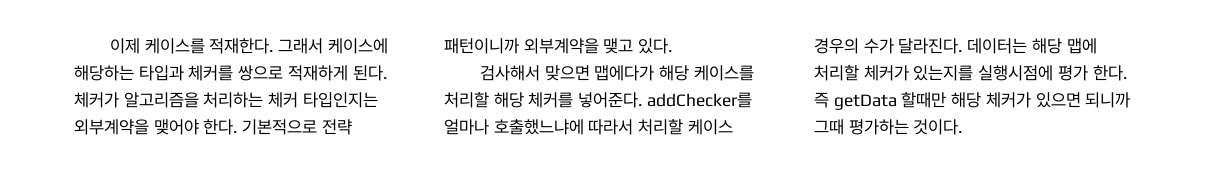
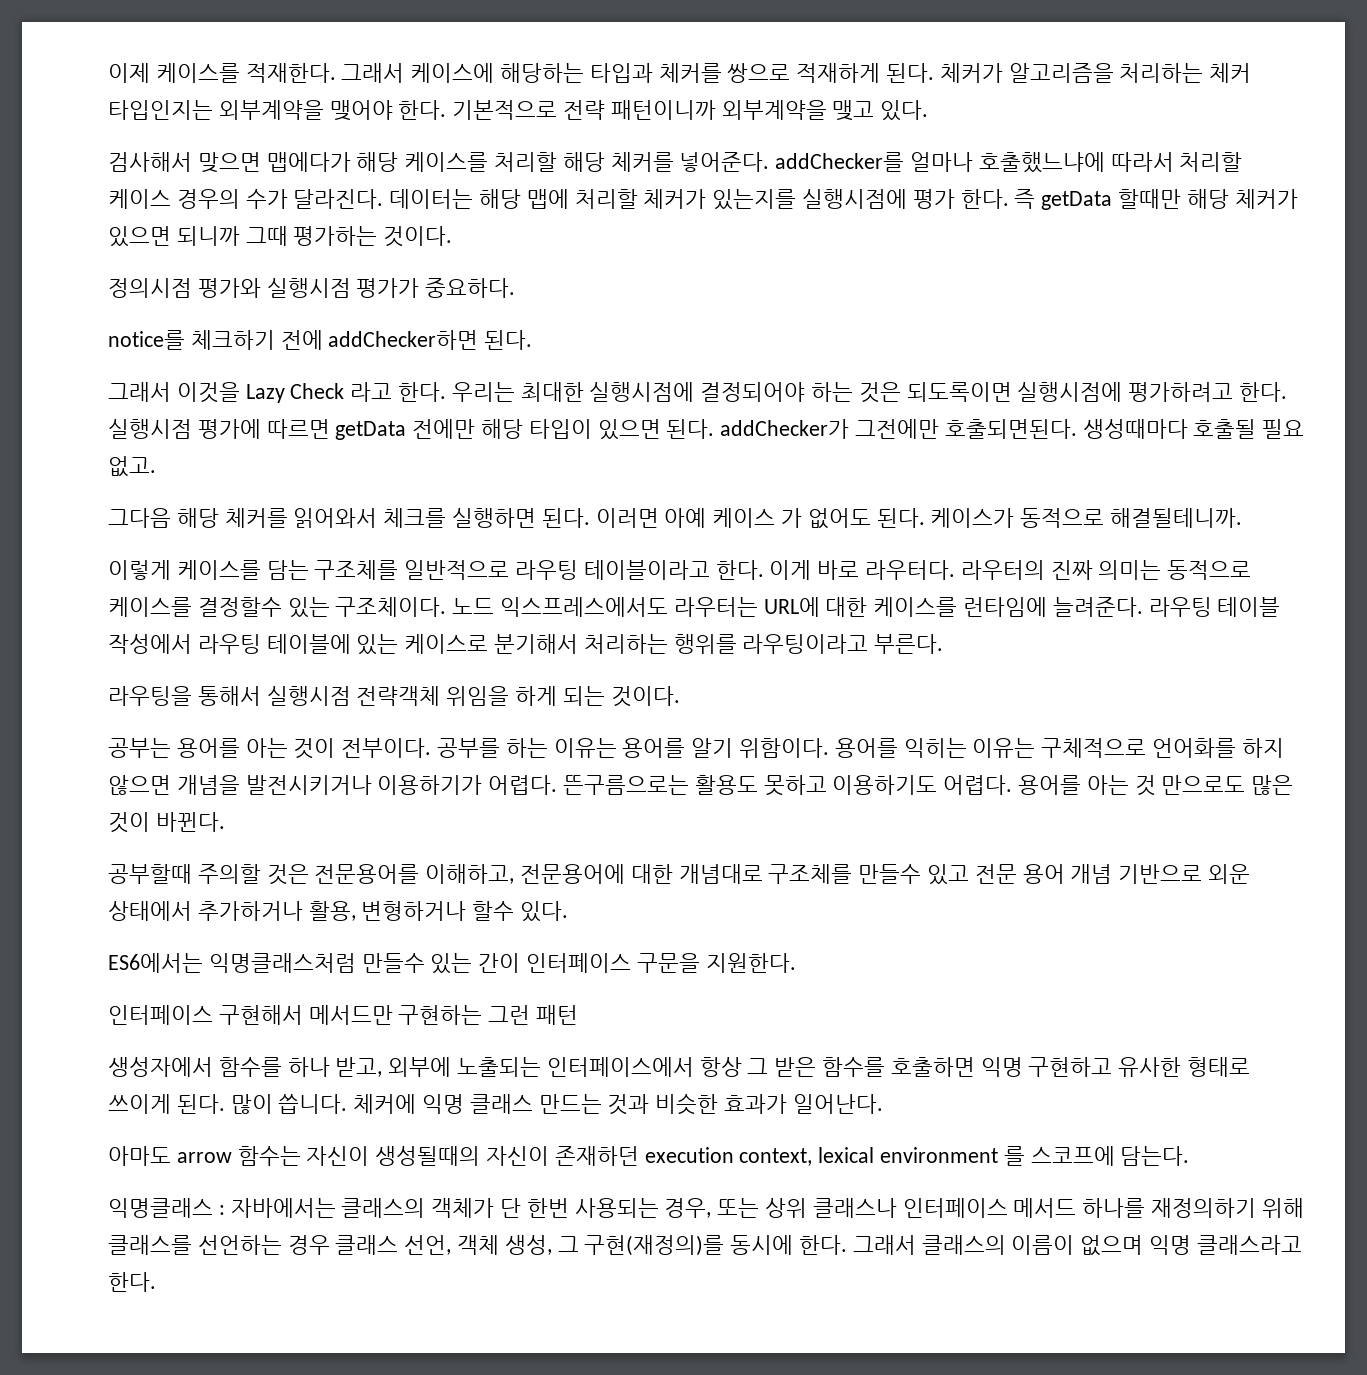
(963, 127) none -> [108,278,516,298] [108,330,533,350] [108,382,1288,403] [108,419,1305,440] [108,456,156,477] [108,508,1243,529] [108,560,1252,580] [108,597,1281,618] [108,634,944,655] [108,686,680,707] [108,738,1284,759] [108,775,1294,796] [108,812,225,833] [108,864,1251,885] [108,901,569,922] [108,953,796,974] [108,1005,579,1025] [108,1057,1251,1077] [108,1093,883,1115] [108,1146,1190,1166] [108,1198,1304,1218] [108,1235,1302,1256] [108,1272,156,1292] // 정의시점 평가와 실행시점 평가가 중요하다. // notice를 체크하기 전에 addChecker하면 된다. // 그래서 이것을 Lazy Check 라고 한다. 우리는 최대한 실행시점에 결정되어야 하는 것은 되도록이면 실행시점에 평가하려고 한다. 실행시점 평가에 따르면 getData 전에만 해당 타입이 있으면 된다. addChecker가 그전에만 호출되면된다. 생성때마다 호출될 필요 없고. // 그다음 해당 체커를 읽어와서 체크를 실행하면 된다. 이러면 아예 케이스 가 없어도 된다. 케이스가 동적으로 해결될테니까. // 이렇게 케이스를 담는 구조체를 일반적으로 라우팅 테이블이라고 한다. 이게 바로 라우터다. 라우터의 진짜 의미는 동적으로 케이스를 결정할수 있는 구조체이다. 노드 익스프레스에서도 라우터는 URL에 대한 케이스를 런타임에 늘려준다. 라우팅 테이블 작성에서 라우팅 테이블에 있는 케이스로 분기해서 처리하는 행위를 라우팅이라고 부른다. // 라우팅을 통해서 실행시점 전략객체 위임을 하게 되는 것이다. // 공부는 용어를 아는 것이 전부이다. 공부를 하는 이유는 용어를 알기 위함이다. 용어를 익히는 이유는 구체적으로 언어화를 하지 않으면 개념을 발전시키거나 이용하기가 어렵다. 뜬구름으로는 활용도 못하고 이용하기도 어렵다. 용어를 아는 것 만으로도 많은 것이 바뀐다. // 공부할때 주의할 것은 전문용어를 이해하고, 전문용어에 대한 개념대로 구조체를 만들수 있고 전문 용어 개념 기반으로 외운 상태에서 추가하거나 활용, 변형하거나 할수 있다. // ES6에서는 익명클래스처럼 만들수 있는 간이 인터페이스 구문을 지원한다. // 인터페이스 구현해서 메서드만 구현하는 그런 패턴 // 생성자에서 함수를 하나 받고, 외부에 노출되는 인터페이스에서 항상 그 받은 함수를 호출하면 익명 구현하고 유사한 형태로 쓰이게 된다. 많이 씁니다. 체커에 익명 클래스 만드는 것과 비슷한 효과가 일어난다. // 아마도 arrow 함수는 자신이 생성될때의 자신이 존재하던 execution context, lexical environment 를 스코프에 담는다. // 익명클래스 : 자바에서는 클래스의 객체가 단 한번 사용되는 경우, 또는 상위 클래스나 인터페이스 메서드 하나를 재정의하기 위해 클래스를 선언하는 경우 클래스 선언, 객체 생성, 그 구현(재정의)를 동시에 한다. 그래서 클래스의 이름이 없으며 익명 클래스라고 한다.

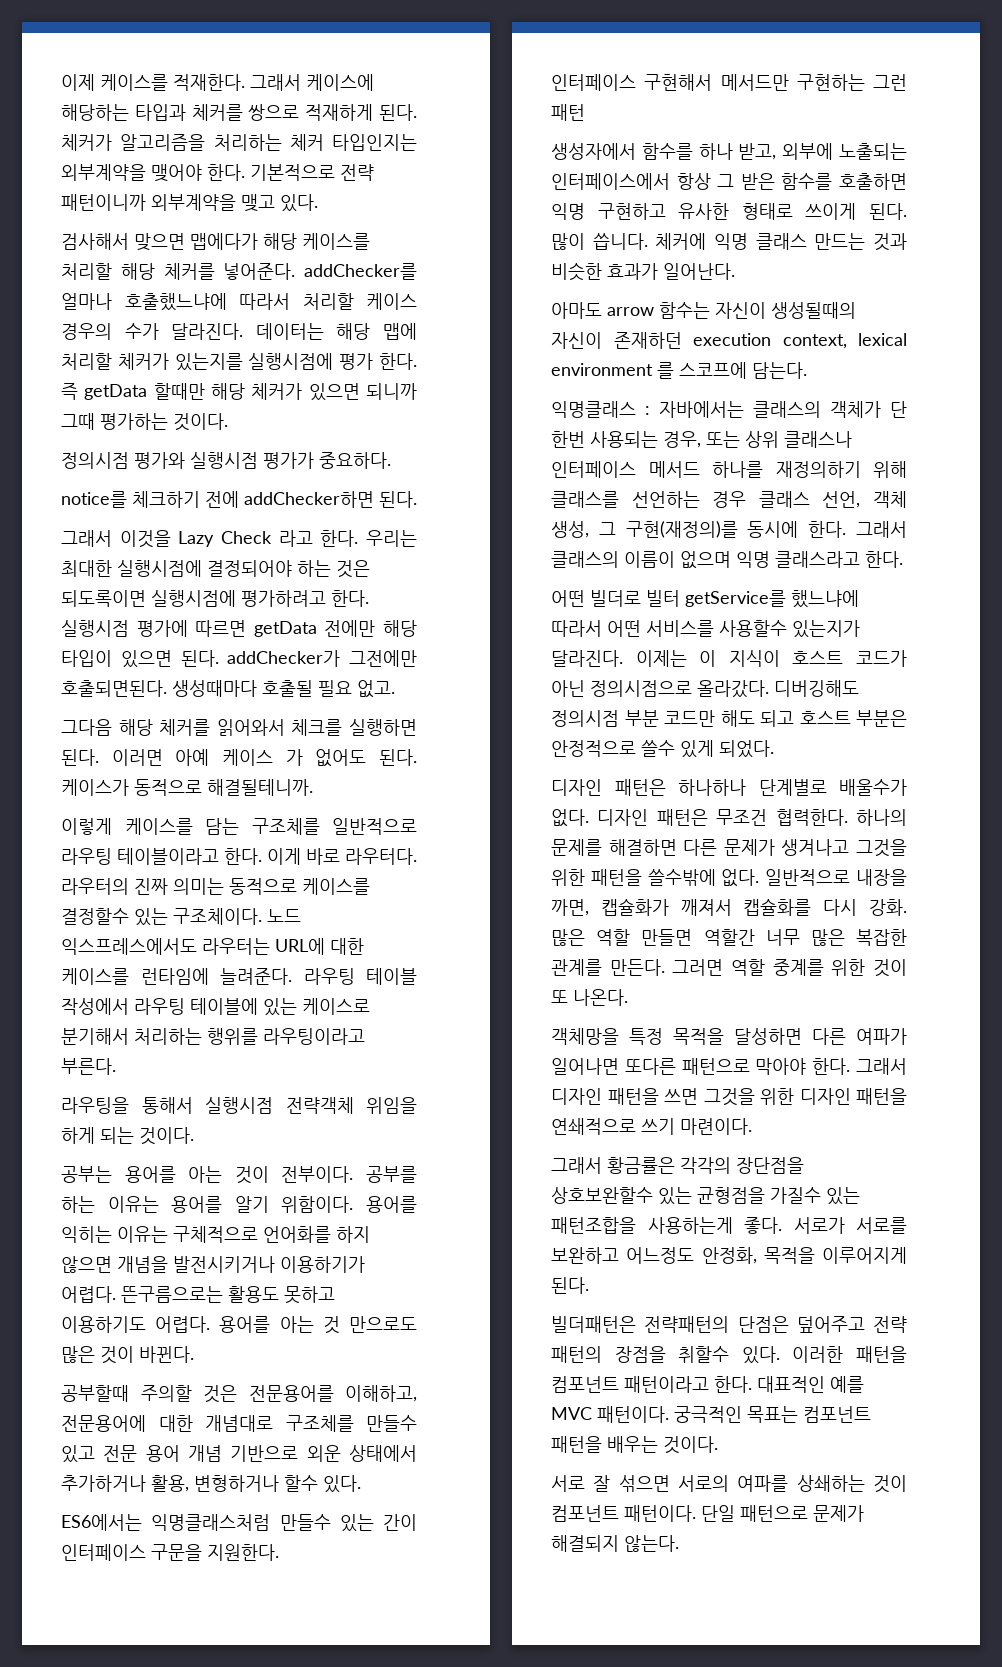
(156, 1282) none -> [551,590,859,608] [551,620,860,638] [551,650,907,667] [551,680,859,698] [551,710,907,727] [551,740,774,758] [551,779,907,796] [551,809,907,827] [551,839,907,857] [551,869,907,887] [551,898,907,916] [551,929,907,946] [551,959,907,977] [551,989,628,1006] [551,1028,907,1045] [551,1058,907,1075] [551,1088,907,1106] [551,1118,752,1135] [551,1157,804,1174] [551,1187,860,1205] [551,1217,907,1234] [551,1247,907,1264] [551,1277,589,1294] [551,1316,907,1333] [551,1346,907,1364] [551,1376,864,1393] [551,1406,871,1423] [551,1436,718,1454] [551,1475,907,1493] [551,1505,864,1522] [551,1535,679,1552] // 어떤 빌더로 빌터 getService를 했느냐에 따라서 어떤 서비스를 사용할수 있는지가 달라진다. 이제는 이 지식이 호스트 코드가 아닌 정의시점으로 올라갔다. 디버깅해도 정의시점 부분 코드만 해도 되고 호스트 부분은 안정적으로 쓸수 있게 되었다. // 디자인 패턴은 하나하나 단계별로 배울수가 없다. 디자인 패턴은 무조건 협력한다. 하나의 문제를 해결하면 다른 문제가 생겨나고 그것을 위한 패턴을 쓸수밖에 없다. 일반적으로 내장을 까면, 캡슐화가 깨져서 캡슐화를 다시 강화. 많은 역할 만들면 역할간 너무 많은 복잡한 관계를 만든다. 그러면 역할 중계를 위한 것이 또 나온다. // 객체망을 특정 목적을 달성하면 다른 여파가 일어나면 또다른 패턴으로 막아야 한다. 그래서 디자인 패턴을 쓰면 그것을 위한 디자인 패턴을 연쇄적으로 쓰기 마련이다. // 그래서 황금률은 각각의 장단점을 상호보완할수 있는 균형점을 가질수 있는 패턴조합을 사용하는게 좋다. 서로가 서로를 보완하고 어느정도 안정화, 목적을 이루어지게 된다. // 빌더패턴은 전략패턴의 단점은 덮어주고 전략 패턴의 장점을 취할수 있다. 이러한 패턴을 컴포넌트 패턴이라고 한다. 대표적인 예를 MVC 패턴이다. 궁극적인 목표는 컴포넌트 패턴을 배우는 것이다. // 서로 잘 섞으면 서로의 여파를 상쇄하는 것이 컴포넌트 패턴이다. 단일 패턴으로 문제가 해결되지 않는다.

